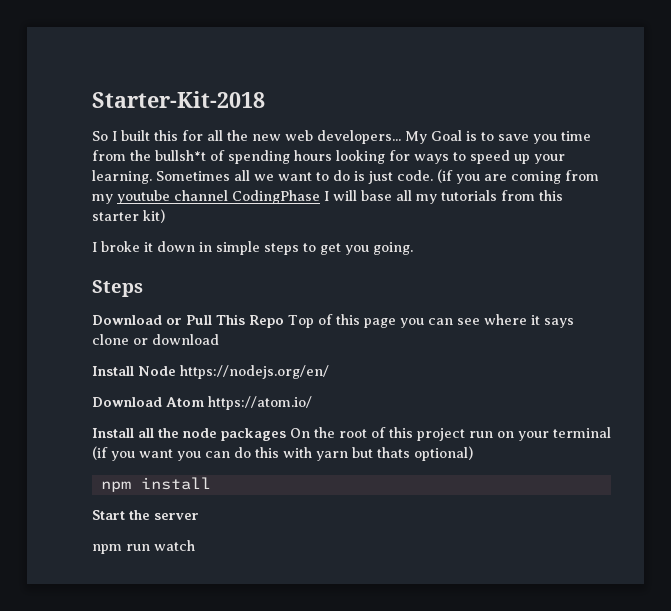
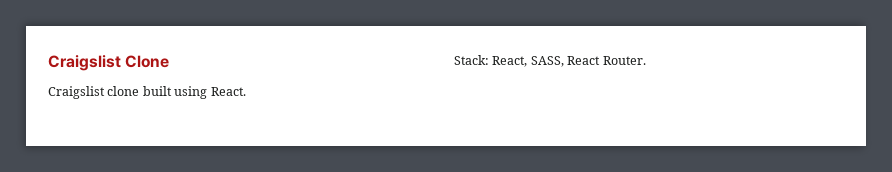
[92,91,265,108] [92,130,591,144] [92,150,565,164] [92,169,599,184] [92,190,563,204] [92,209,165,223] [92,241,413,255] [92,280,143,297] [92,314,574,328] [92,334,219,345] [92,365,329,379] [92,396,312,410] [92,427,611,441] [92,446,473,461] [100,477,211,492] [92,510,199,520] [92,540,195,554] Starter-Kit-2018 // So I built this for all the new web developers... My Goal is to save you time from the bullsh*t of spending hours looking for ways to speed up your learning. Sometimes all we want to do is just code. (if you are coming from my youtube channel CodingPhase I will base all my tutorials from this starter kit) // I broke it down in simple steps to get you going. // Steps // Download or Pull This Repo Top of this page you can see where it says clone or download // Install Node https://nodejs.org/en/ // Download Atom https://atom.io/ // Install all the node packages On the root of this project run on your terminal (if you want you can do this with yarn but thats optional) // npm install // Start the server // npm run watch -> [48,55,170,71] [48,86,246,99] [454,55,646,67] Craigslist Clone // Craigslist clone built using React. // Stack: React, SASS, React Router.

